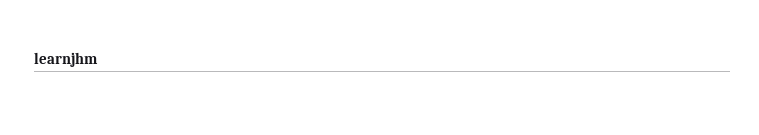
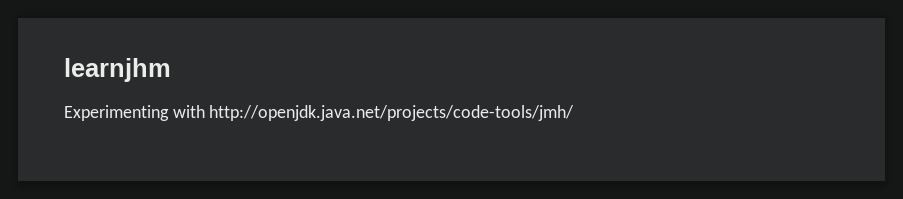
(98, 59) none -> [64,105,575,121] // Experimenting with http://openjdk.java.net/projects/code-tools/jmh/

